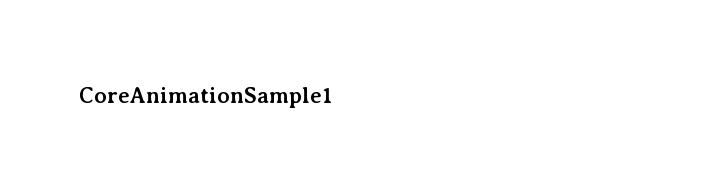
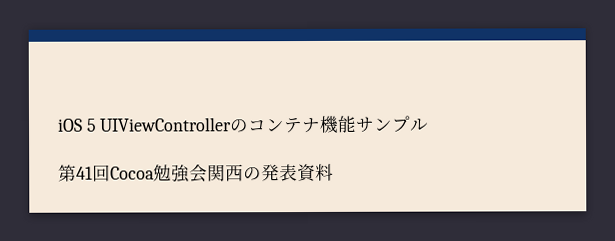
[79,87,332,108] CoreAnimationSample1 -> [57,115,430,134] [58,163,334,183] iOS 5 UIViewControllerのコンテナ機能サンプル // 第41回Cocoa勉強会関西の発表資料

